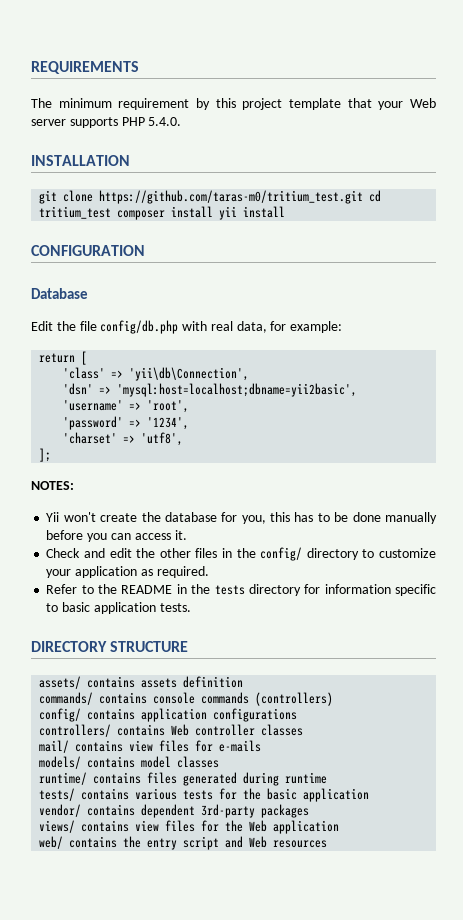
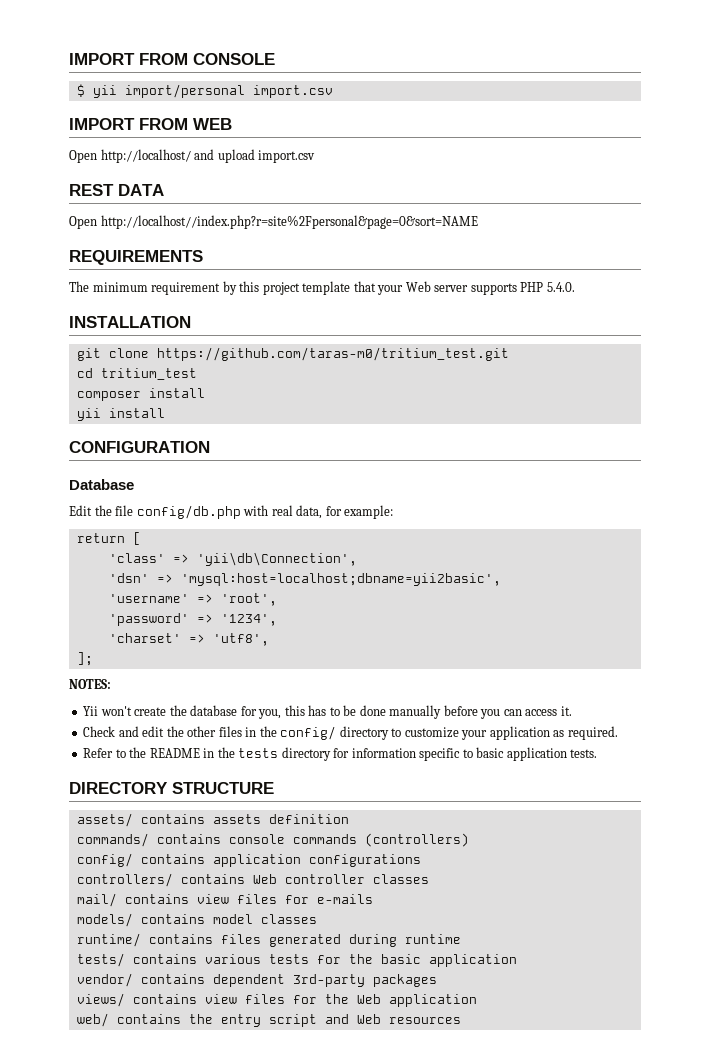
(31, 67) none -> [69,53,275,65] [76,84,333,98] [69,118,232,130] [69,149,316,163] [69,184,164,196] [69,215,478,229] IMPORT FROM CONSOLE // $ yii import/personal import.csv // IMPORT FROM WEB // Open http://localhost/ and upload import.csv // REST DATA // Open http://localhost//index.php?r=site%2Fpersonal&page=0&sort=NAME //
(364, 197) none -> (509, 354) //
(112, 212) none -> (197, 374) //
(214, 212) none -> (205, 393) //

